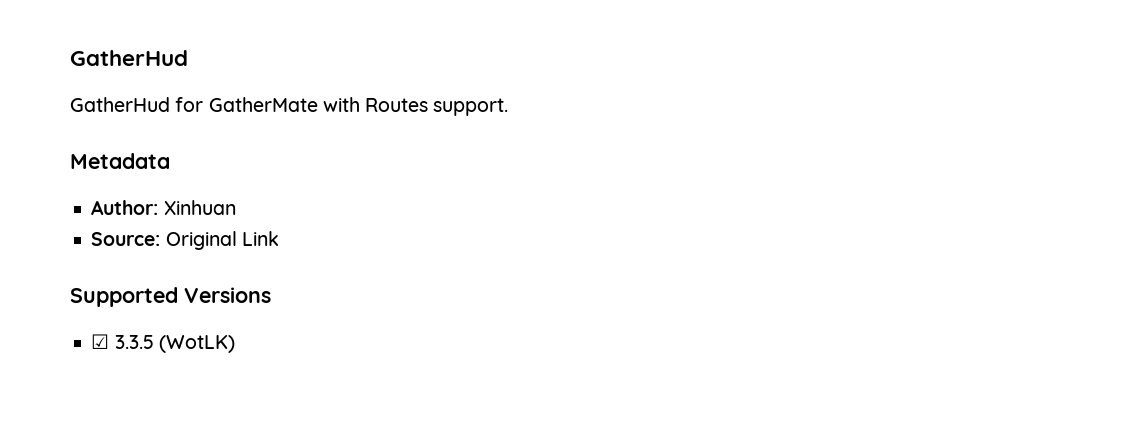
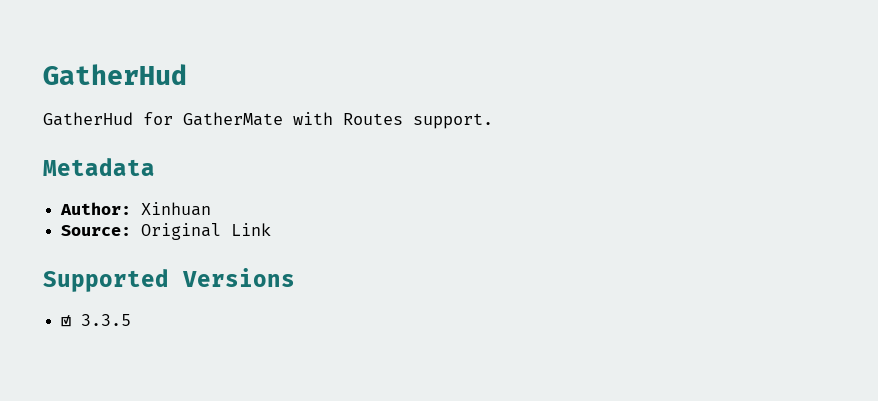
[158,335,235,353] (WotLK) -> (132, 320) none

